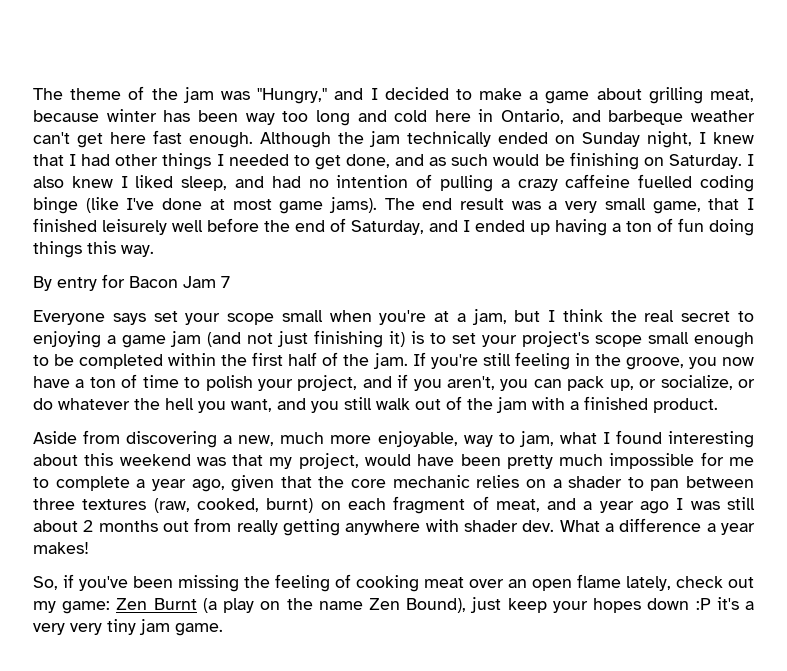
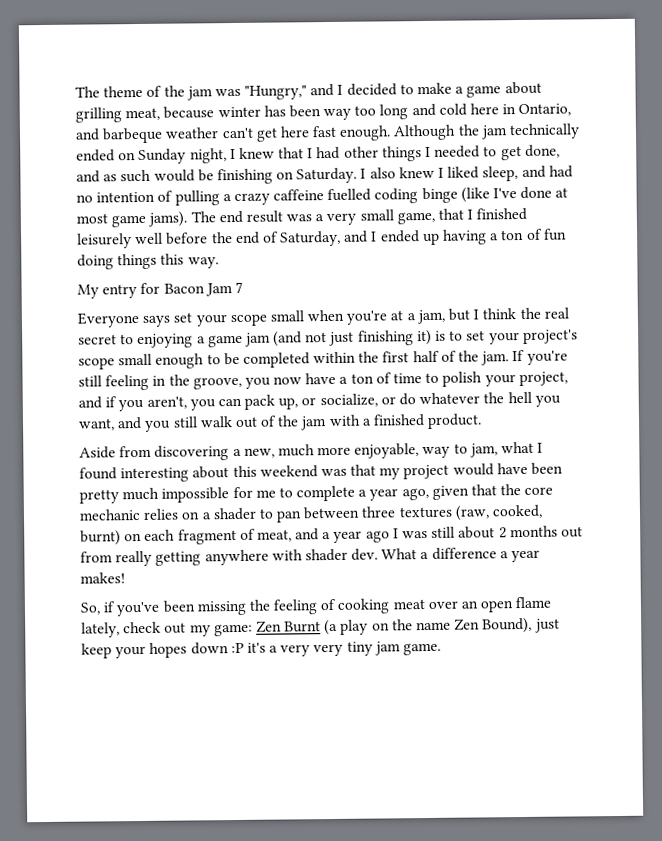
[33,276,52,291] By -> [77,284,99,299] My
[298,453,359,469] project, -> [403,464,450,480] project

